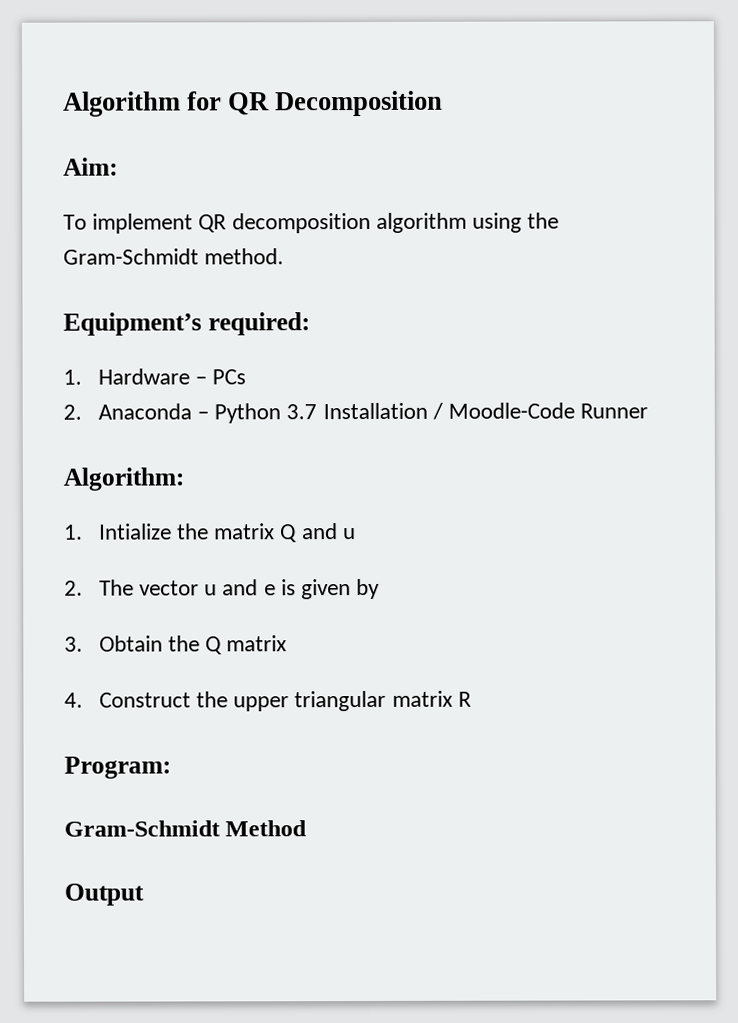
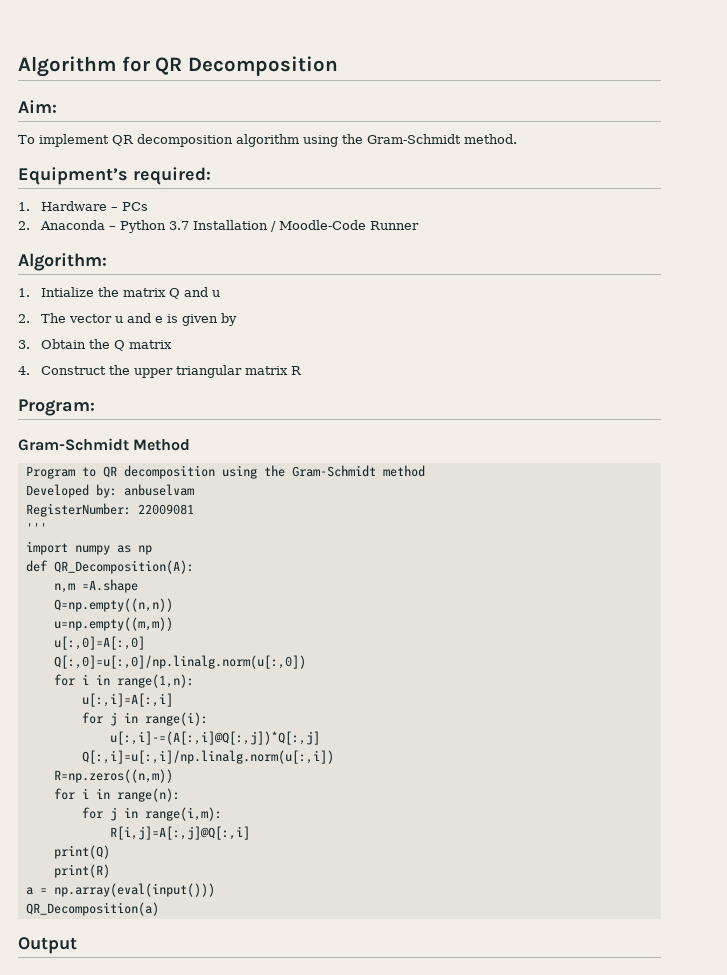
(308, 828) none -> [25,465,425,479] [25,484,194,498] [25,503,194,517] [25,523,47,533] [25,541,152,555] [25,560,194,574] [53,579,138,593] [53,598,173,612] [53,617,173,631] [53,636,145,650] [53,655,306,669] [53,674,194,688] [81,693,173,707] [81,712,208,726] [109,731,320,745] [81,750,334,764] [53,769,173,783] [53,788,180,802] [81,807,222,821] [109,826,250,840] [53,845,110,859] [53,864,110,878] [25,883,215,897] [25,902,159,916] // Program to QR decomposition using the Gram-Schmidt method // Developed by: anbuselvam // RegisterNumber: 22009081 // ''' // import numpy as np // def QR_Decomposition(A): // n,m =A.shape // Q=np.empty((n,n)) // u=np.empty((m,m)) // u[:,0]=A[:,0] // Q[:,0]=u[:,0]/np.linalg.norm(u[:,0]) // for i in range(1,n): // u[:,i]=A[:,i] // for j in range(i): // u[:,i]-=(A[:,i]@Q[:,j])*Q[:,j] // Q[:,i]=u[:,i]/np.linalg.norm(u[:,i]) // R=np.zeros((n,m)) // for i in range(n): // for j in range(i,m): // R[i,j]=A[:,j]@Q[:,i] // print(Q) // print(R) // a = np.array(eval(input())) // QR_Decomposition(a)

